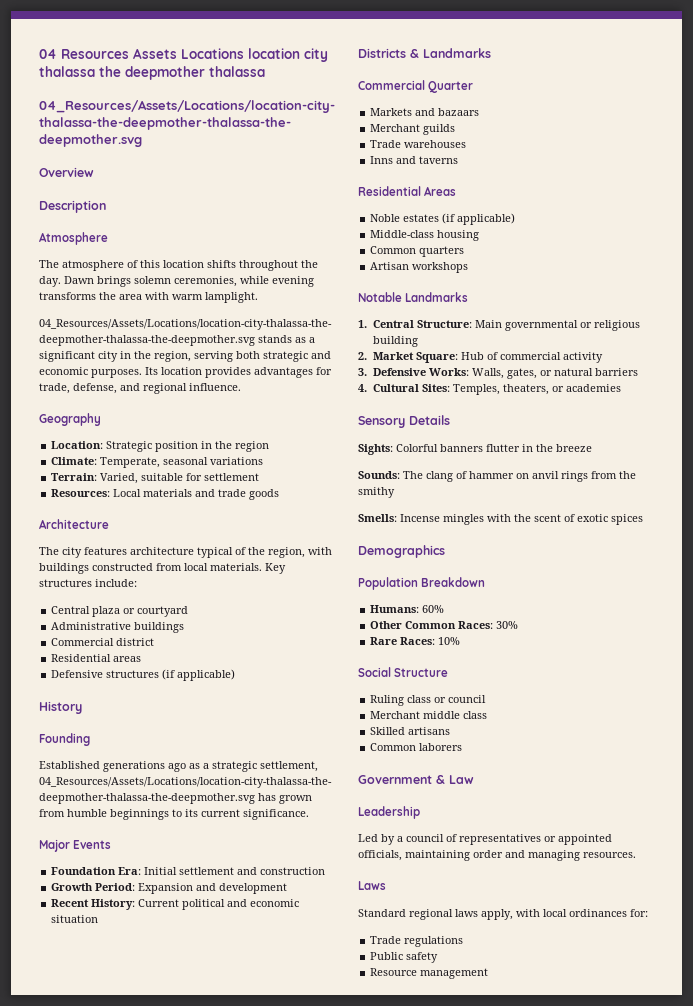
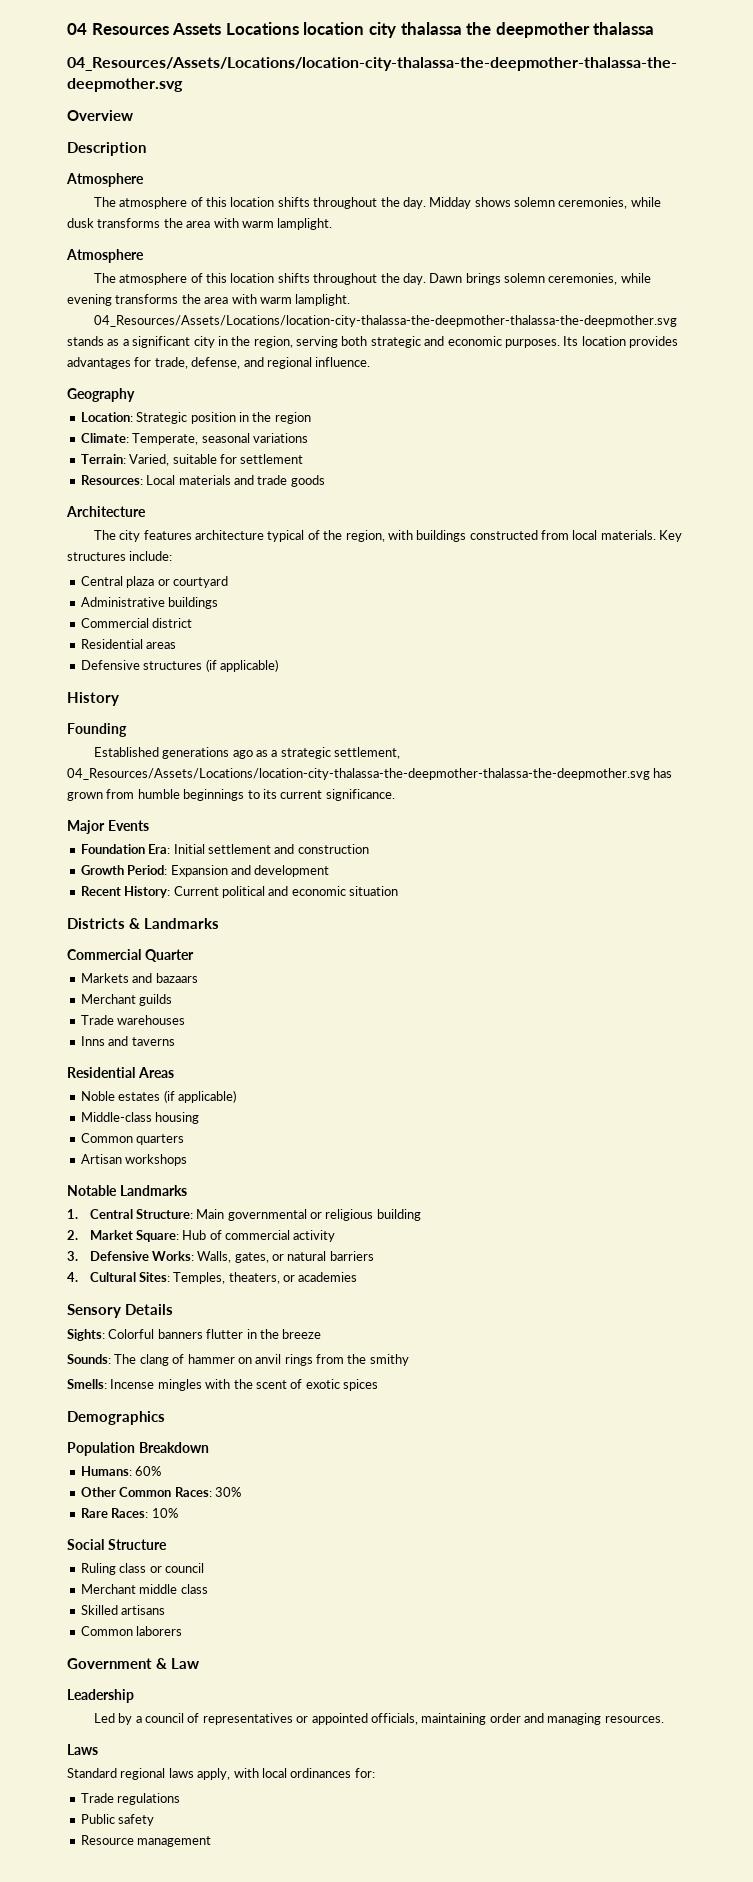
(108, 238) none -> [93,197,661,209] [67,218,333,230] [66,249,144,263] // The atmosphere of this location shifts throughout the day. Midday shows solemn ceremonies, while dusk transforms the area with warm lamplight. // Atmosphere

